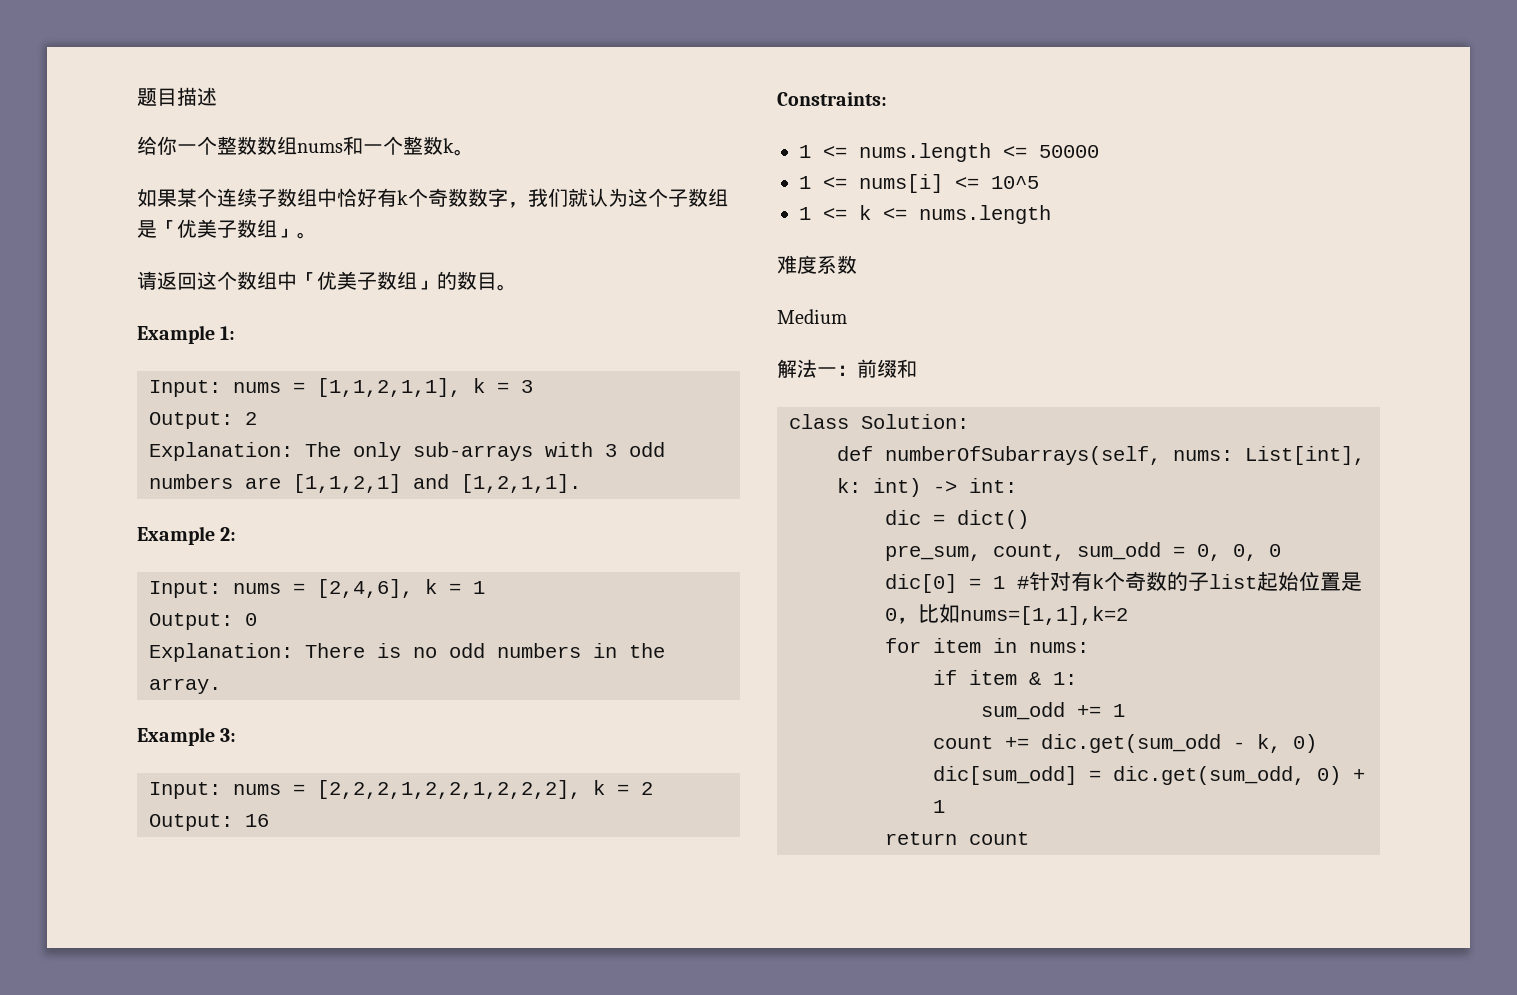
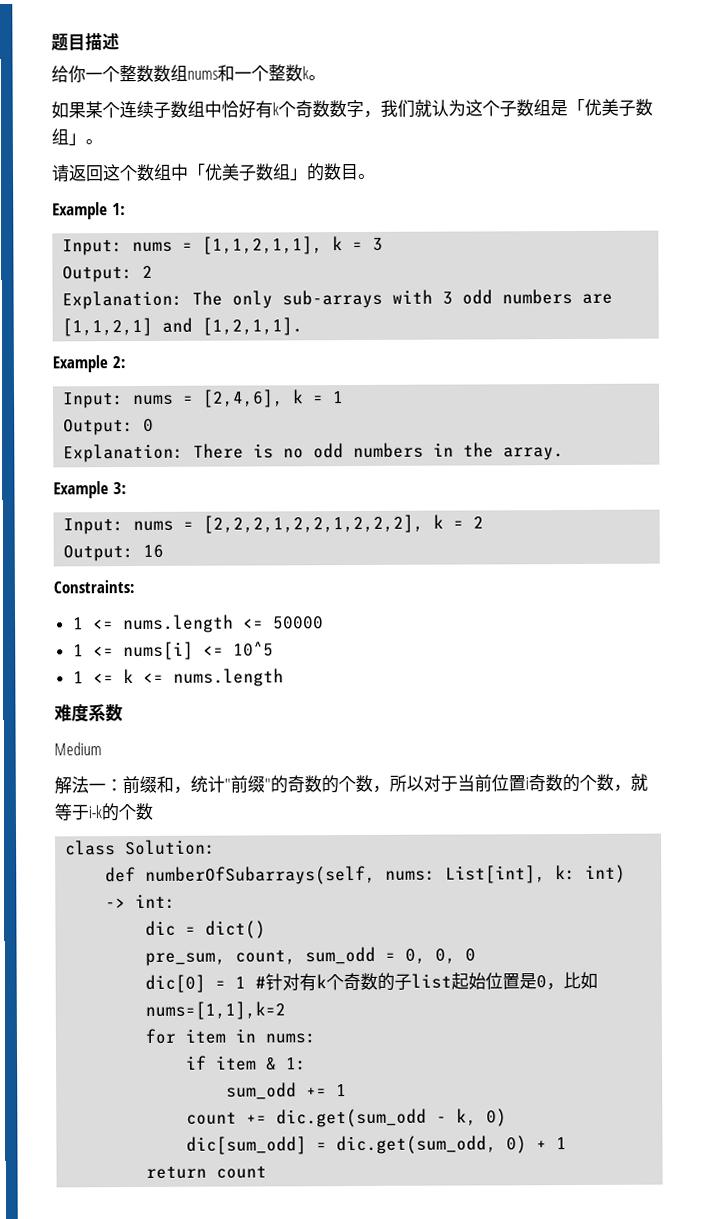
(917, 368) none -> [173,773,648,794] [54,802,153,822] ，统计"前缀"的奇数的个数，所以对于当前位置i奇数的个数，就等于i-k的个数

